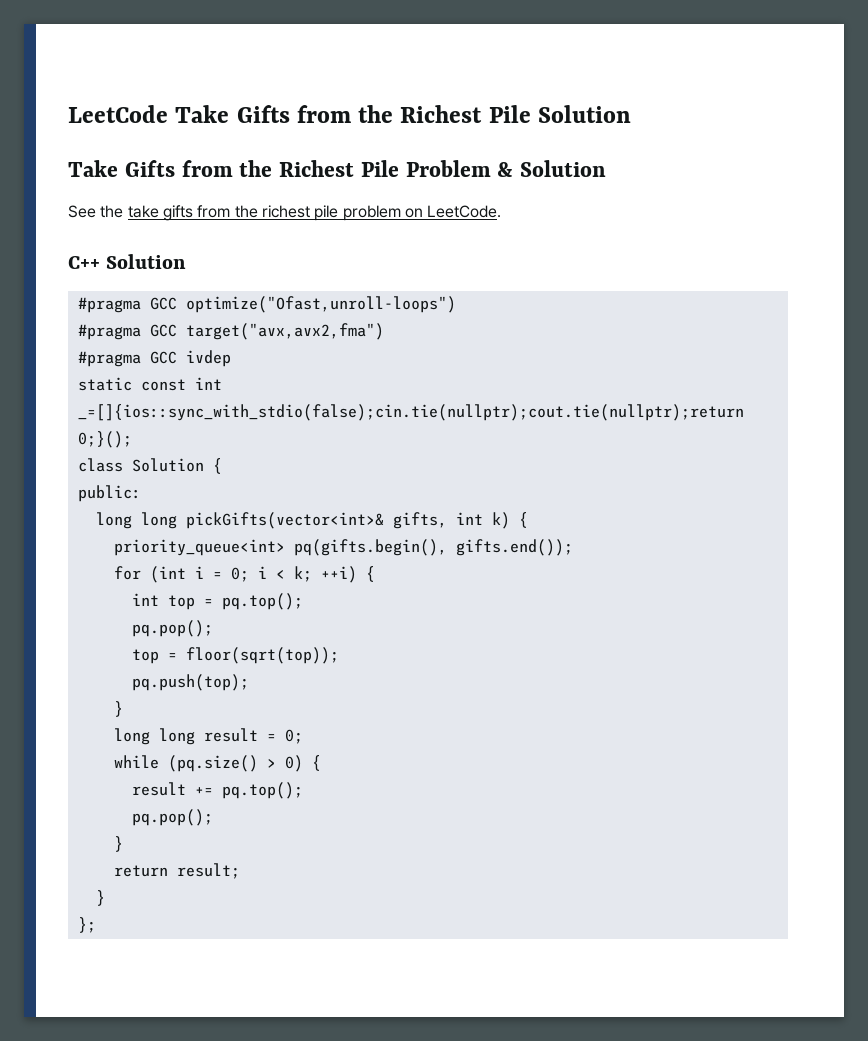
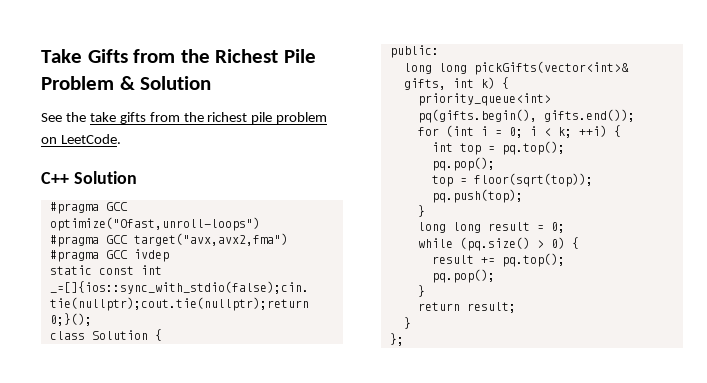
[68,105,632,123] LeetCode Take Gifts from the Richest Pile Solution // -> (41, 56) none

